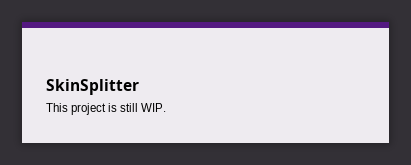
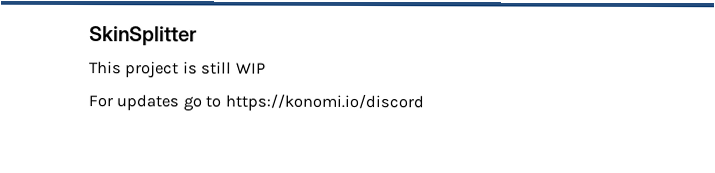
[141,103,167,112] WIP. -> [235,62,266,74] [88,93,424,112] WIP // For updates go to https://konomi.io/discord

